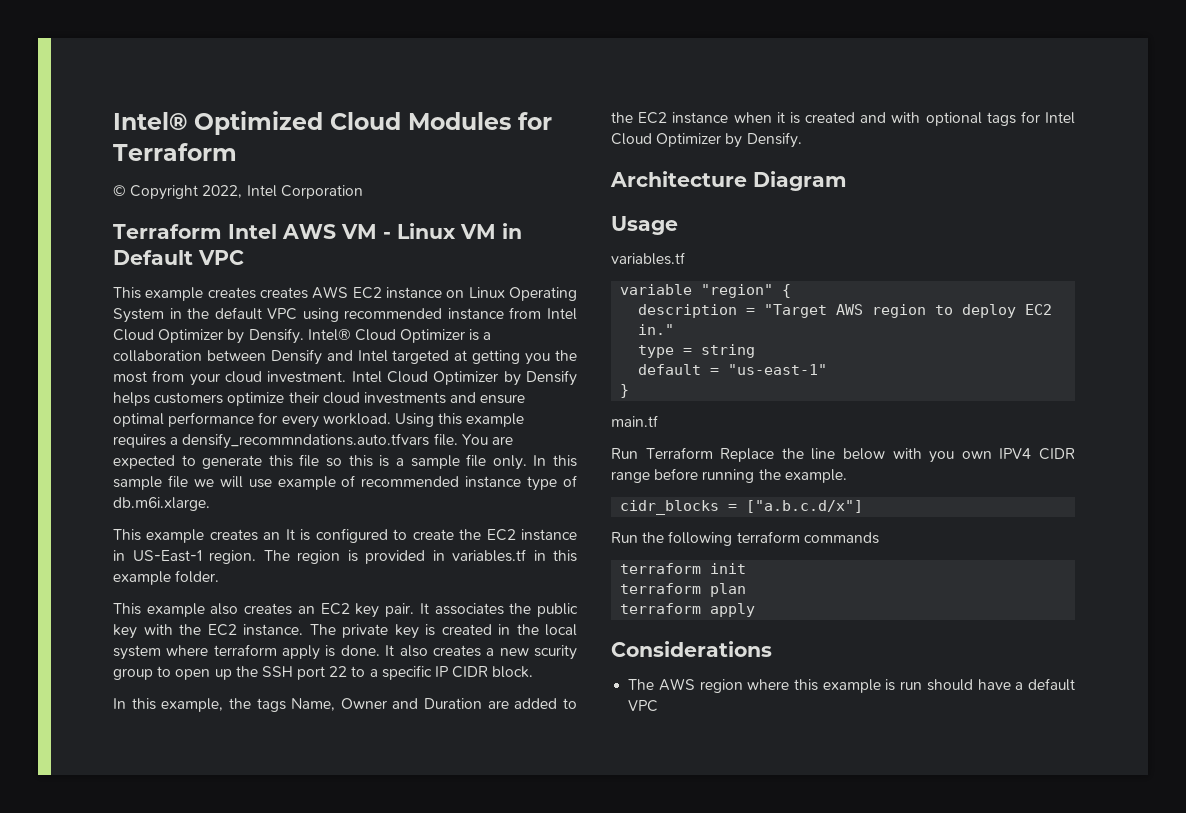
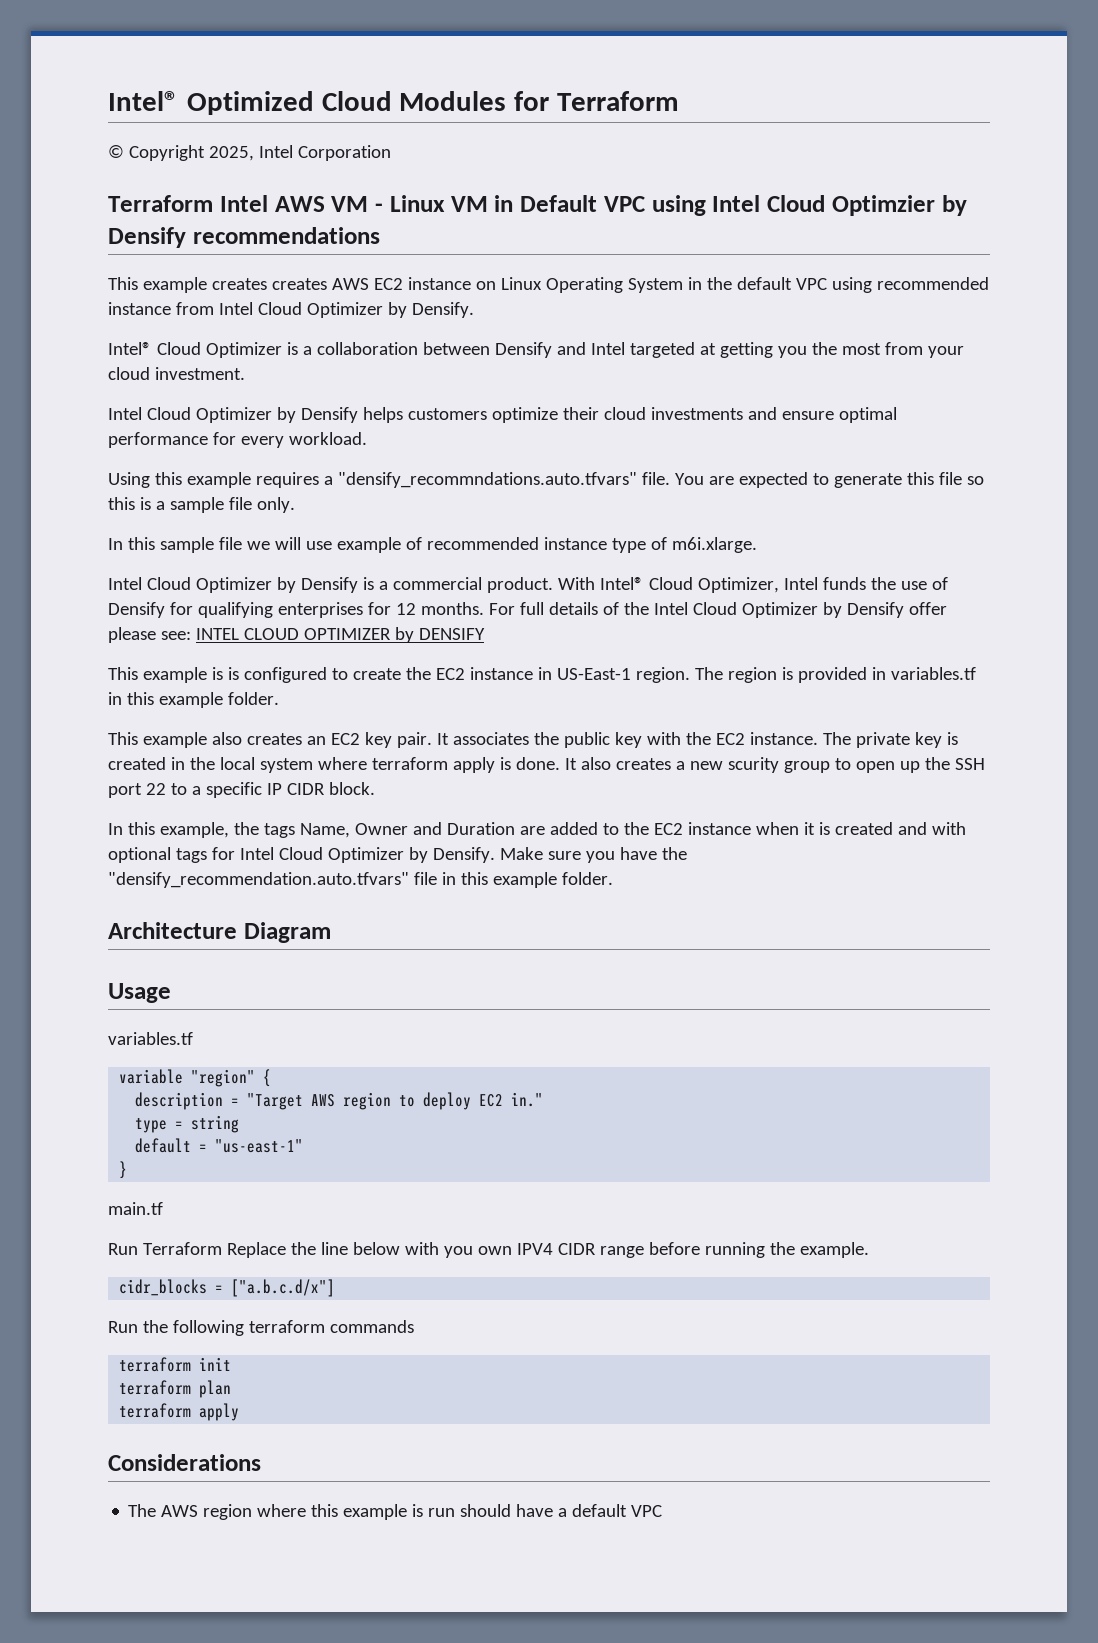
[202,185,243,198] 2022, -> [208,146,254,161] 2025,
(244, 257) none -> [651,195,967,216] [108,227,380,248] using Intel Cloud Optimzier by Densify recommendations
(304, 336) none -> (474, 310) //
(347, 377) none -> (245, 373) //
(391, 419) none -> (367, 438) //
[182,433,430,449] densify_recommndations.auto.tfvars -> [337,472,637,488] "densify_recommndations.auto.tfvars"
(527, 462) none -> (295, 505) //
[113,497,210,511] [113,529,295,543] db.m6i.xlarge. // This example creates an It -> [671,537,757,553] [108,577,948,593] [108,602,947,618] [108,627,485,643] [108,667,223,683] m6i.xlarge. // Intel Cloud Optimizer by Densify is a commercial product. With Intel® Cloud Optimizer, Intel funds the use of Densify for qualifying enterprises for 12 months. For full details of the Intel Cloud Optimizer by Densify offer please see: INTEL CLOUD OPTIMIZER by DENSIFY // This example is
(802, 140) none -> [499,847,687,863] [108,872,613,888] Make sure you have the "densify_recommendation.auto.tfvars" file in this example folder.

